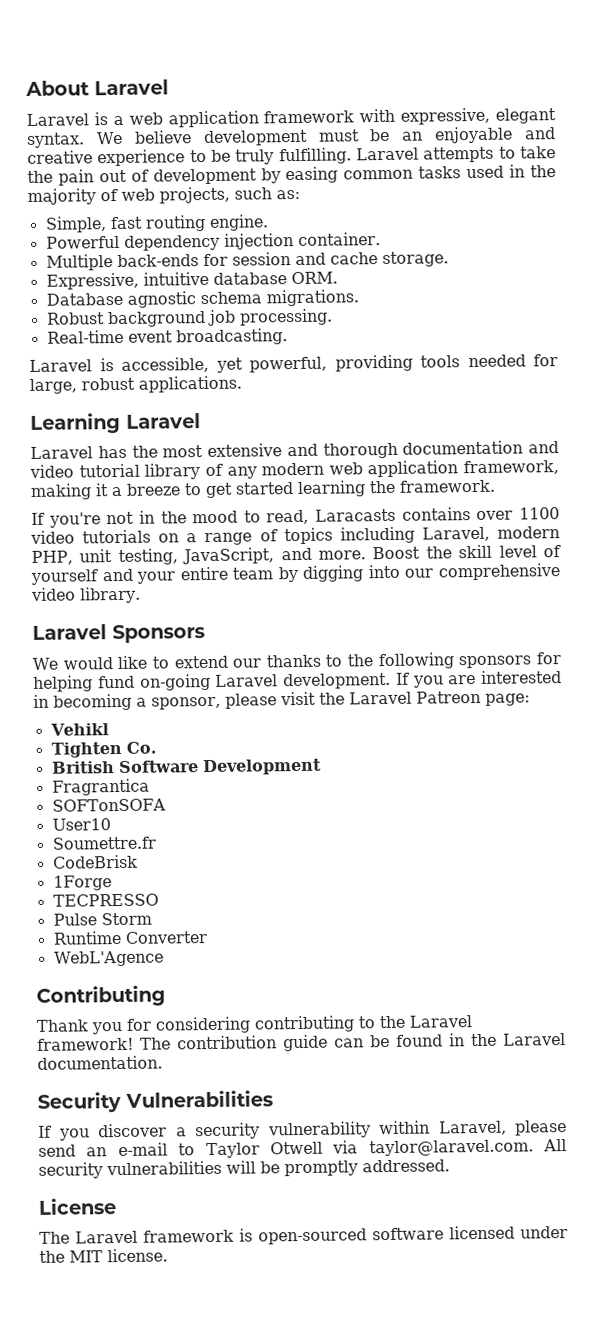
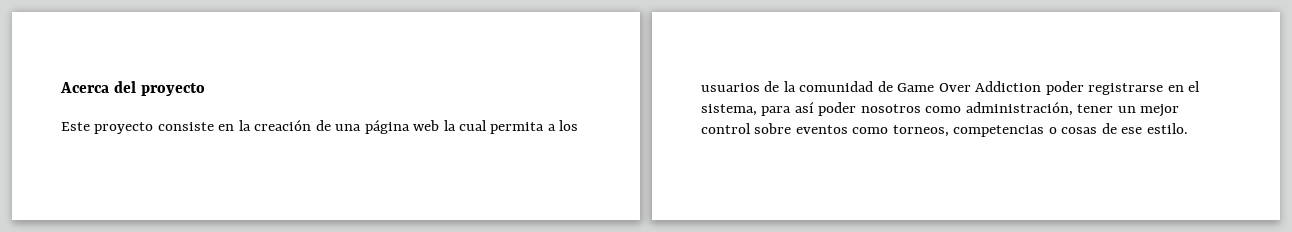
[25,79,169,96] [26,107,556,128] [26,126,556,148] [27,146,556,167] [27,164,557,186] [27,186,300,205] [44,214,269,233] [45,232,381,251] [45,251,449,271] [45,271,338,290] [45,289,359,308] [45,308,333,328] [46,328,288,346] [29,354,558,373] [29,375,242,394] [30,412,201,434] [30,440,559,459] [29,460,559,480] [30,479,496,500] [31,507,560,528] [30,526,560,546] [31,544,561,565] [30,563,560,585] [31,586,141,604] [32,624,205,644] [32,652,561,670] [33,670,562,692] [33,690,530,711] [49,723,109,736] [50,741,157,758] [50,758,322,776] [51,778,150,796] [51,798,166,812] [51,818,111,831] [51,836,156,850] [52,854,138,869] [52,875,112,891] [52,893,159,907] [52,912,152,926] [52,930,208,945] [53,950,164,967] [36,985,166,1007] [36,1015,472,1035] [37,1033,566,1052] [37,1055,163,1070] [37,1090,273,1113] [38,1120,567,1141] [38,1139,567,1159] [38,1159,450,1179] [38,1198,117,1215] [39,1225,568,1245] [39,1248,168,1263] About Laravel // Laravel is a web application framework with expressive, elegant syntax. We believe development must be an enjoyable and creative experience to be truly fulfilling. Laravel attempts to take the pain out of development by easing common tasks used in the majority of web projects, such as: // Simple, fast routing engine. // Powerful dependency injection container. // Multiple back-ends for session and cache storage. // Expressive, intuitive database ORM. // Database agnostic schema migrations. // Robust background job processing. // Real-time event broadcasting. // Laravel is accessible, yet powerful, providing tools needed for large, robust applications. // Learning Laravel // Laravel has the most extensive and thorough documentation and video tutorial library of any modern web application framework, making it a breeze to get started learning the framework. // If you're not in the mood to read, Laracasts contains over 1100 video tutorials on a range of topics including Laravel, modern PHP, unit testing, JavaScript, and more. Boost the skill level of yourself and your entire team by digging into our comprehensive video library. // Laravel Sponsors // We would like to extend our thanks to the following sponsors for helping fund on-going Laravel development. If you are interested in becoming a sponsor, please visit the Laravel Patreon page: // Vehikl // Tighten Co. // British Software Development // Fragrantica // SOFTonSOFA // User10 // Soumettre.fr // CodeBrisk // 1Forge // TECPRESSO // Pulse Storm // Runtime Converter // WebL'Agence // Contributing // Thank you for considering contributing to the Laravel framework! The contribution guide can be found in the Laravel documentation. // Security Vulnerabilities // If you discover a security vulnerability within Laravel, please send an e-mail to Taylor Otwell via taylor@laravel.com. All security vulnerabilities will be promptly addressed. // License // The Laravel framework is open-sourced software licensed under the MIT license. -> [60,81,205,96] [61,120,579,134] [701,81,1201,95] [701,102,1180,117] [701,123,1188,137] Acerca del proyecto // Este proyecto consiste en la creación de una página web la cual permita a los usuarios de la comunidad de Game Over Addiction poder registrarse en el sistema, para así poder nosotros como administración, tener un mejor control sobre eventos como torneos, competencias o cosas de ese estilo.

